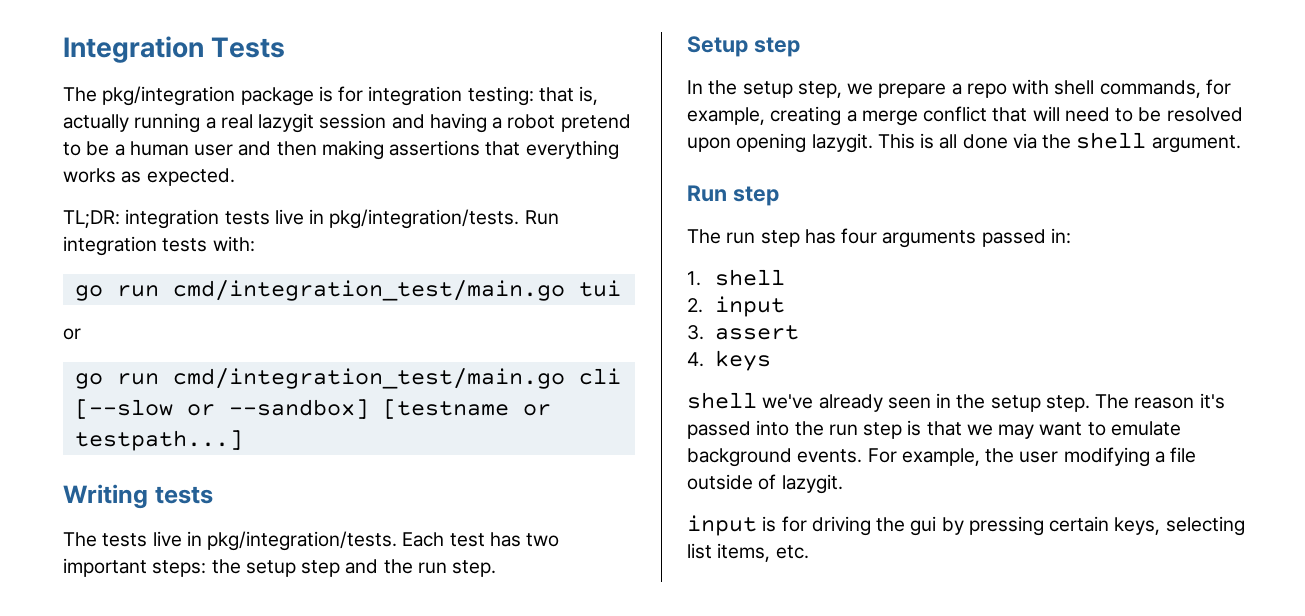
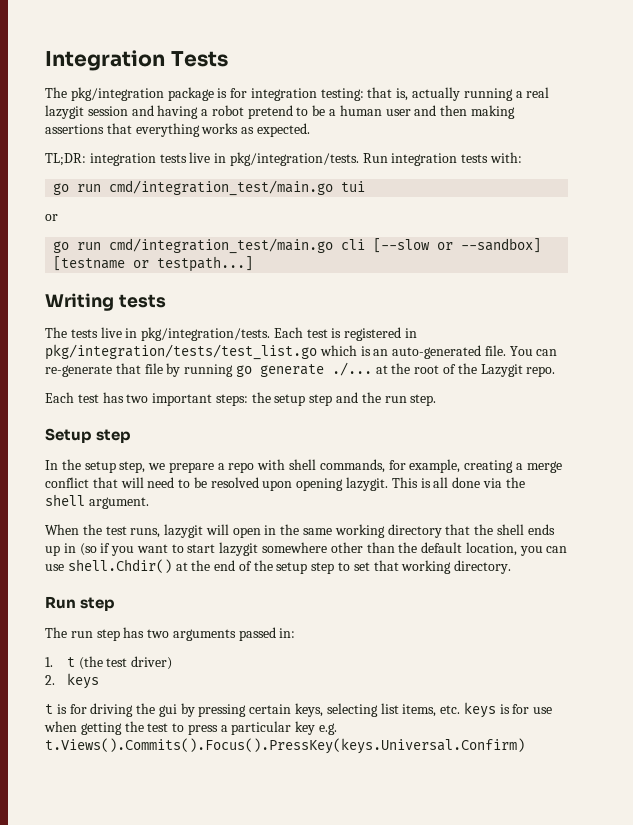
(485, 540) none -> [331,327,418,341] [45,344,558,360] [45,362,556,377] [45,392,99,403] is registered in pkg/integration/tests/test_list.go which is an auto-generated file. You can re-generate that file by running go generate ./... at the root of the Lazygit repo. // Each test
(1241, 144) none -> [45,524,555,538] [45,542,568,556] [45,559,512,574] // When the test runs, lazygit will open in the same working directory that the shell ends up in (so if you want to start lazygit somewhere other than the default location, you can use shell.Chdir() at the end of the setup step to set that working directory.
[841,228,878,244] four -> [147,629,170,638] two
[714,269,785,286] [687,296,785,317] [687,325,799,340] [687,350,771,371] [687,392,1225,412] [687,420,1181,439] [687,447,1197,467] [687,474,843,494] [687,515,757,536] shell // 2. input // 3. assert // 4. keys // shell we've already seen in the setup step. The reason it's passed into the run step is that we may want to emulate background events. For example, the user modifying a file outside of lazygit. // input -> [66,656,173,670] [45,673,99,689] [45,704,53,714] t (the test driver) // 2. keys // t
(809, 552) none -> [463,702,553,718] [44,721,338,735] [45,738,525,754] keys is for use when getting the test to press a particular key e.g. t.Views().Commits().Focus().PressKey(keys.Universal.Confirm)

